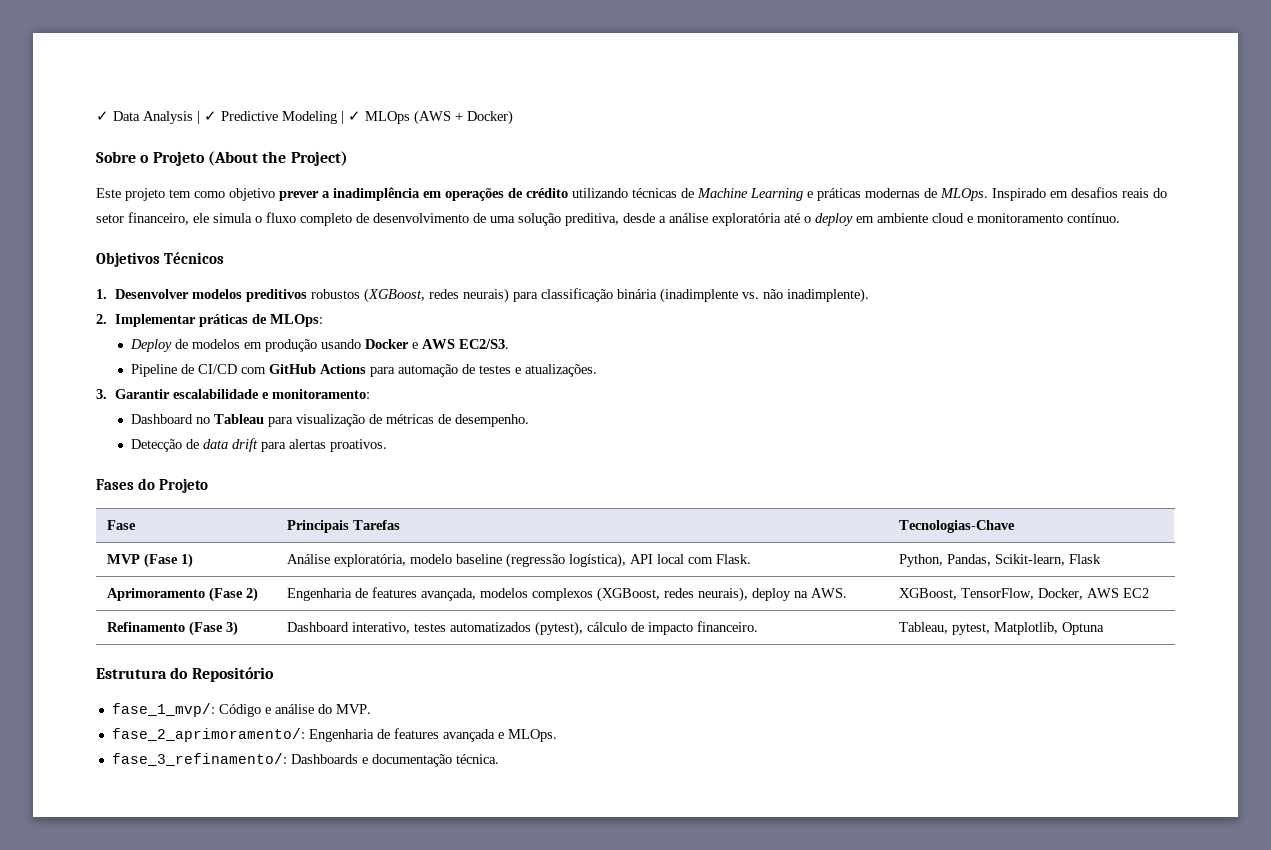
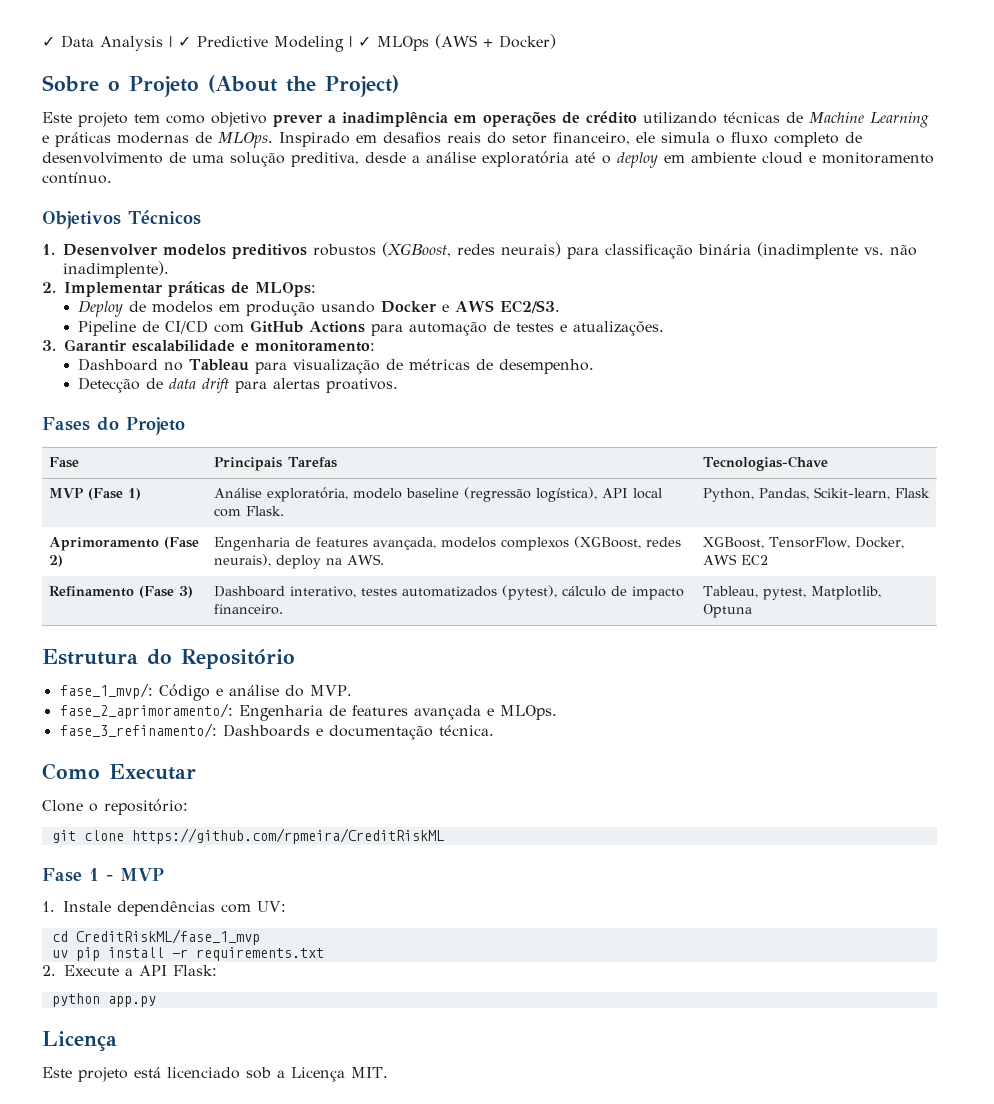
(499, 759) none -> [42,763,196,780] [42,799,188,815] [51,828,444,844] [42,868,164,882] [42,901,286,916] [51,929,260,945] [51,947,324,961] [42,965,217,976] [51,993,156,1007] [42,1031,117,1051] [42,1067,388,1082] // Como Executar // Clone o repositório: // git clone https://github.com/rpmeira/CreditRiskML // Fase 1 - MVP // 1. Instale dependências com UV: // cd CreditRiskML/fase_1_mvp // uv pip install -r requirements.txt // 2. Execute a API Flask: // python app.py // Licença // Este projeto está licenciado sob a Licença MIT.

